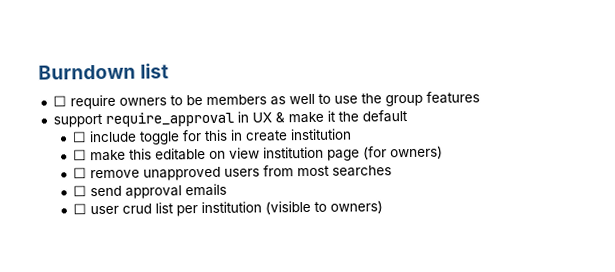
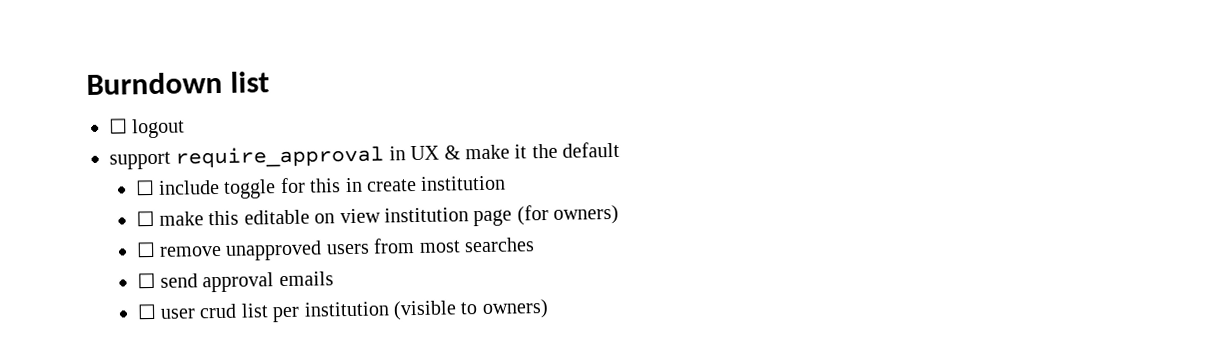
[69,91,480,110] require owners to be members as well to use the group features -> [132,118,186,139] logout

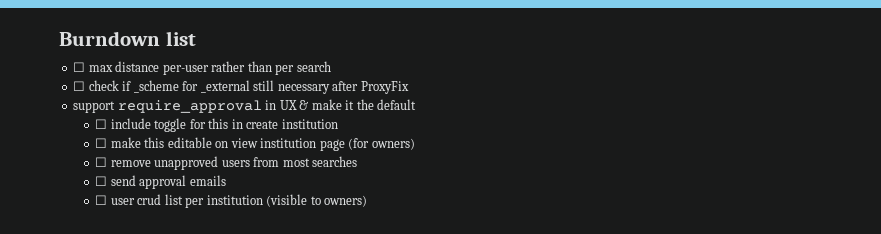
[132,118,186,139] logout -> [88,61,331,75] [73,80,409,94] max distance per-user rather than per search // ☐ check if _scheme for _external still necessary after ProxyFix

